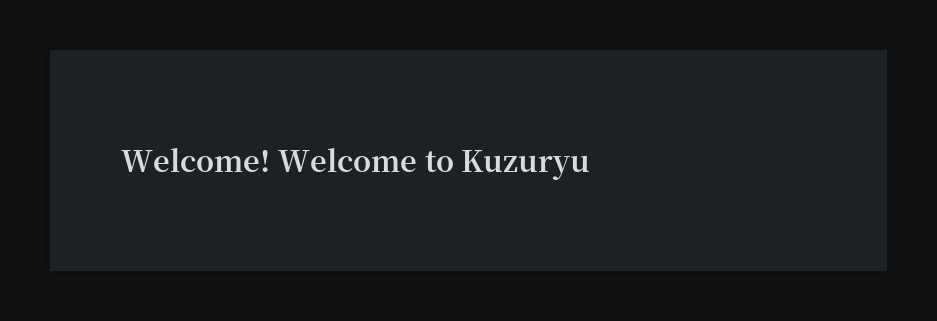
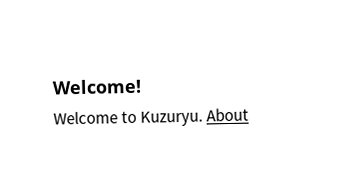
(270, 160) none -> (142, 86) //
[461,150,591,180] Kuzuryu -> [140,107,250,127] Kuzuryu. About

